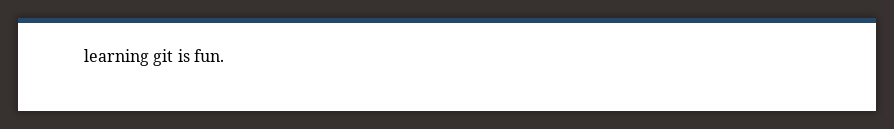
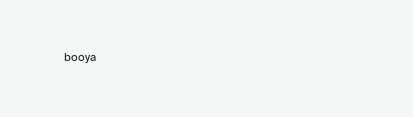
[84,49,224,66] learning git is fun. -> [64,53,96,63] booya

